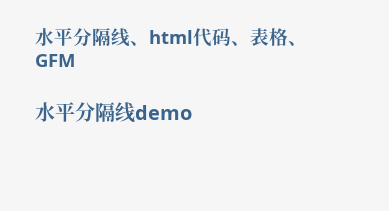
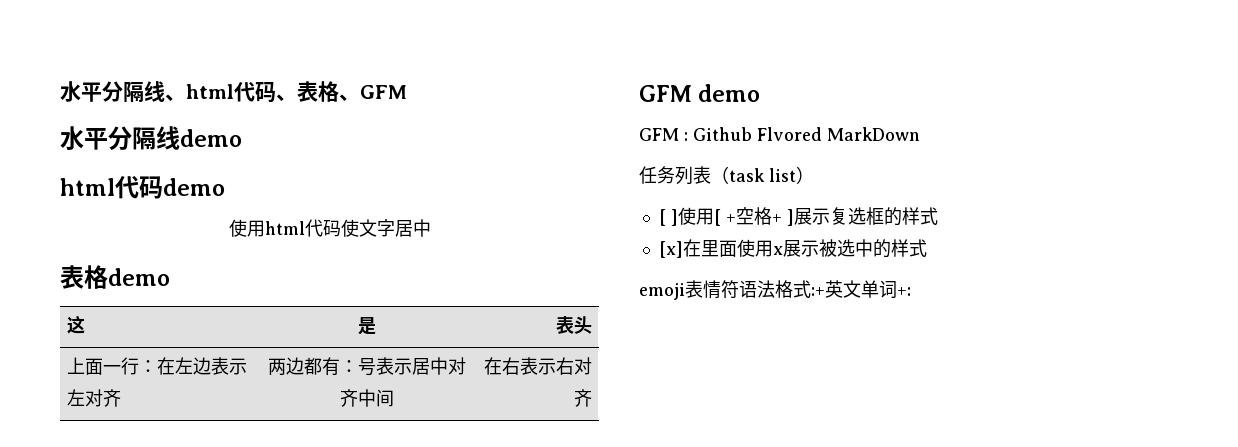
(192, 112) none -> [60,176,225,199] [228,219,431,237] [60,265,170,289] [67,315,86,334] [357,317,376,335] [555,316,592,334] [67,357,248,375] [67,389,122,407] [267,357,466,376] [339,389,394,407] [483,357,592,375] [573,389,592,407] [639,84,761,102] [639,127,920,141] [639,166,814,185] [658,207,938,226] [658,239,927,258] [639,280,911,300] // html代码demo // 使用html代码使文字居中 // 表格demo // 这 | 是 | 表头 // 上面一行：在左边表示左对齐 | 两边都有：号表示居中对齐中间 | 在右表示右对齐 // GFM demo // GFM : Github Flvored MarkDown // 任务列表（task list） // [ ]使用[ +空格+ ]展示复选框的样式 // [x]在里面使用x展示被选中的样式 // emoji表情符语法格式:+英文单词+:

